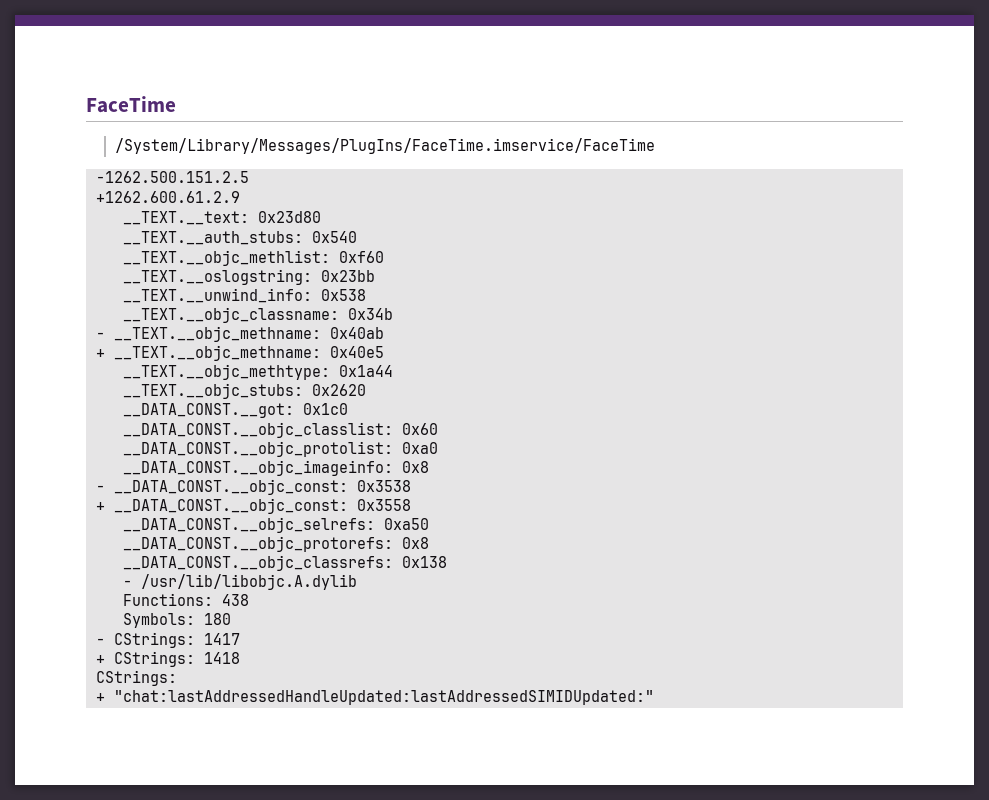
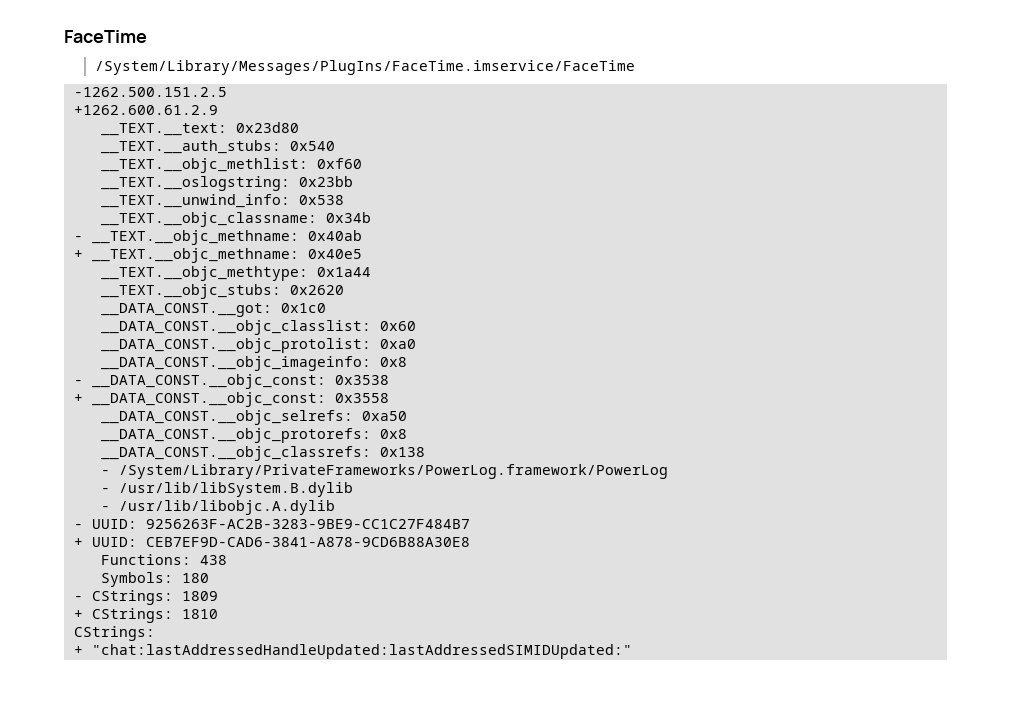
[140,574,357,590] /usr/lib/libobjc.A.dylib -> [118,464,668,479] [100,482,353,497] [100,500,335,515] [73,519,470,529] [73,537,470,547] /System/Library/PrivateFrameworks/PowerLog.framework/PowerLog // - /usr/lib/libSystem.B.dylib // - /usr/lib/libobjc.A.dylib // - UUID: 9256263F-AC2B-3283-9BE9-CC1C27F484B7 // + UUID: CEB7EF9D-CAD6-3841-A878-9CD6B88A30E8
[203,633,240,645] 1417 -> [181,591,218,601] 1809
[203,652,240,664] 1418 -> [181,609,218,619] 1810

